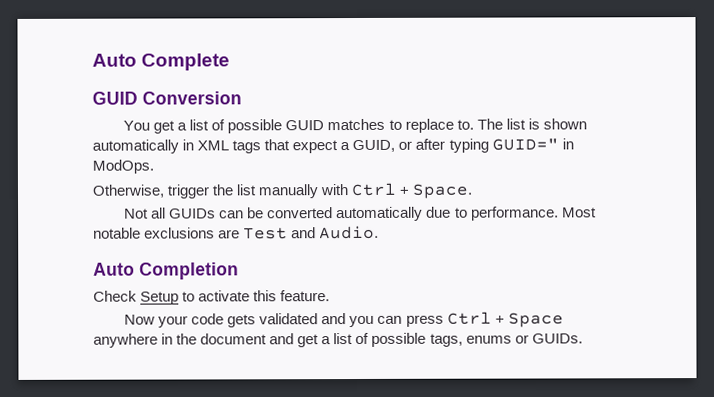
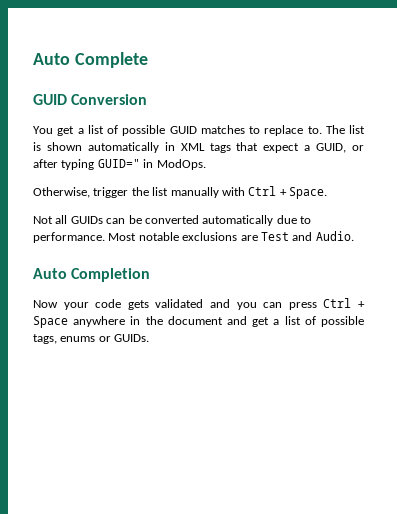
[93,290,331,305] // Check Setup to activate this feature. -> (151, 275) none

